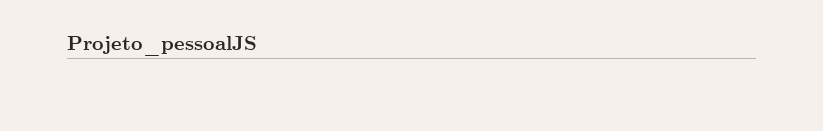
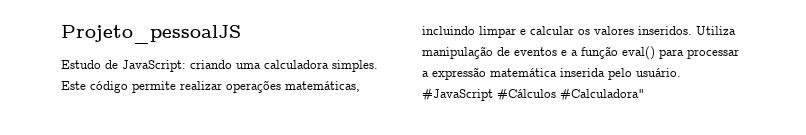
(257, 46) none -> [61,60,378,72] [61,80,360,93] [422,26,736,38] [422,46,739,60] [422,67,681,80] [422,88,645,102] // Estudo de JavaScript: criando uma calculadora simples. Este código permite realizar operações matemáticas, incluindo limpar e calcular os valores inseridos. Utiliza manipulação de eventos e a função eval() para processar a expressão matemática inserida pelo usuário. #JavaScript #Cálculos #Calculadora"

